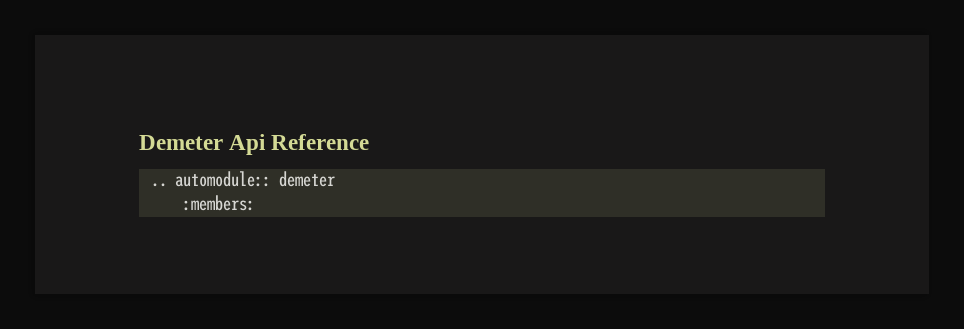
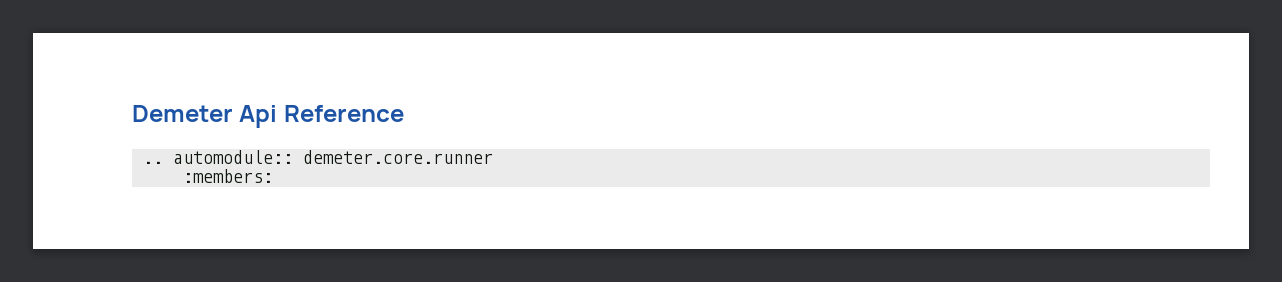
[279,171,335,187] demeter -> [303,150,494,164] demeter.core.runner

